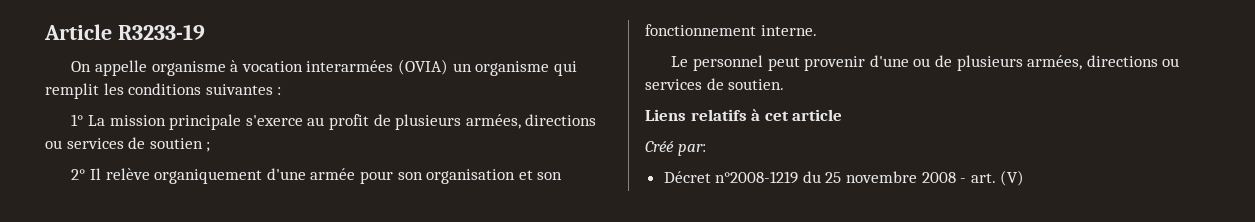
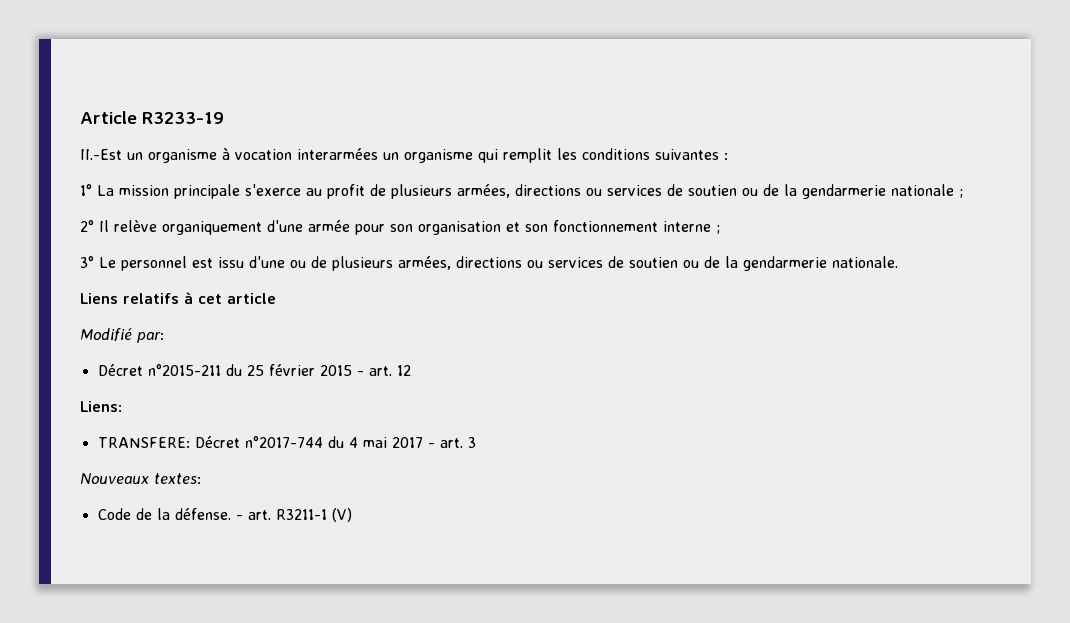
[71,60,147,76] On appelle -> [80,149,143,160] II.-Est un
[397,59,448,75] (OVIA) -> (378, 154) none
(203, 143) none -> [742,184,954,199] ou de la gendarmerie nationale
[760,25,817,36] [671,55,866,71] interne. // Le personnel peut provenir -> [663,221,720,234] [80,256,244,271] interne ; // 3° Le personnel est issu
[728,79,785,90] soutien. -> [629,256,898,271] soutien ou de la gendarmerie nationale.
[645,141,674,152] Créé -> [80,328,132,341] Modifié
[715,171,799,184] n°2008-1219 -> [147,364,221,376] n°2015-211
[846,171,996,183] novembre 2008 - art. -> [268,364,411,376] [80,401,122,412] [97,436,476,448] [80,473,201,484] [97,508,327,520] février 2015 - art. 12 // Liens: // TRANSFERE: Décret n°2017-744 du 4 mai 2017 - art. 3 // Nouveaux textes: // Code de la défense. - art. R3211-1

